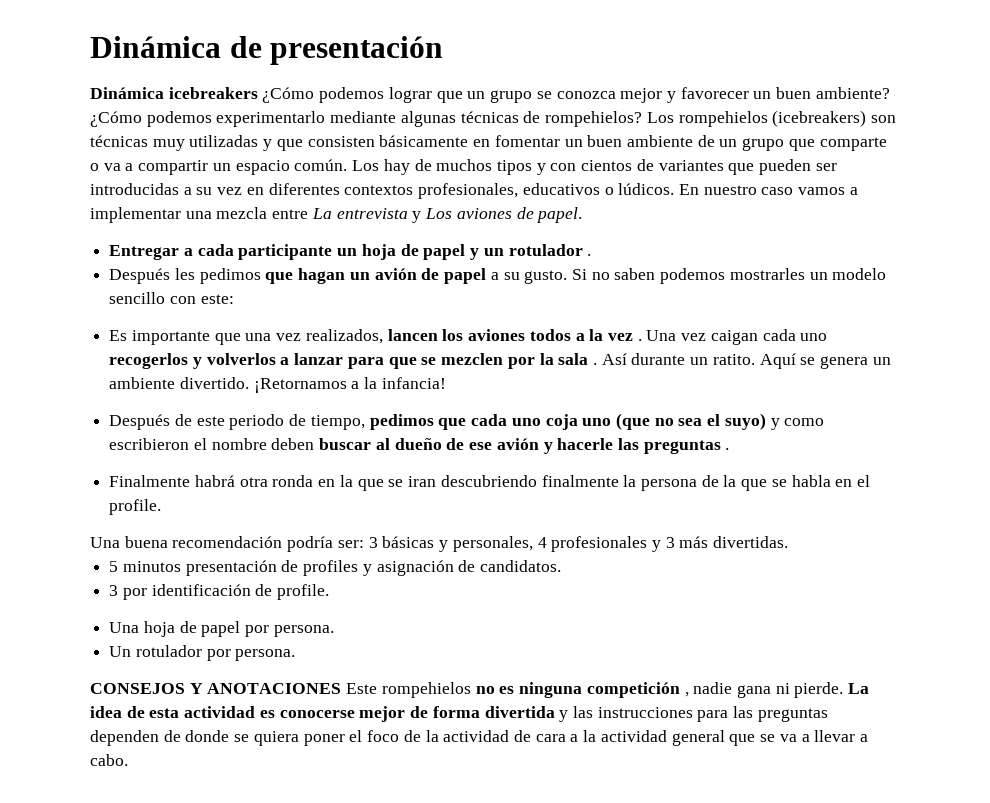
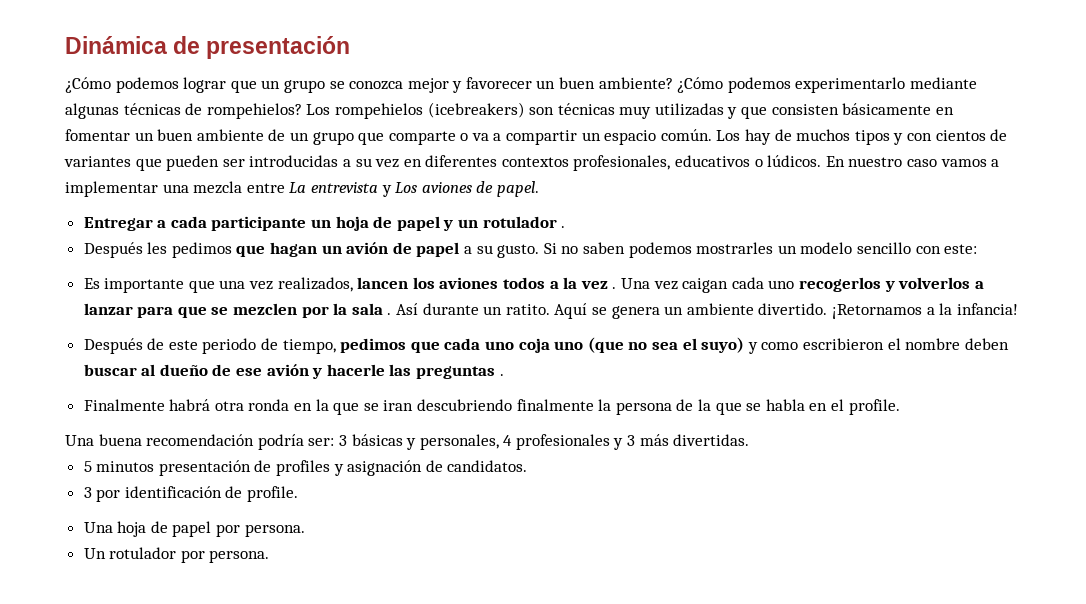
[90,87,258,99] Dinámica icebreakers -> (351, 47) none
[90,682,870,698] [90,706,828,722] [90,730,868,746] [90,754,128,766] // CONSEJOS Y ANOTACIONES Este rompehielos no es ninguna competición , nadie gana ni pierde. La idea de esta actividad es conocerse mejor de forma divertida y las instrucciones para las preguntas dependen de donde se quiera poner el foco de la actividad de cara a la actividad general que se va a llevar a cabo. -> (270, 556) none

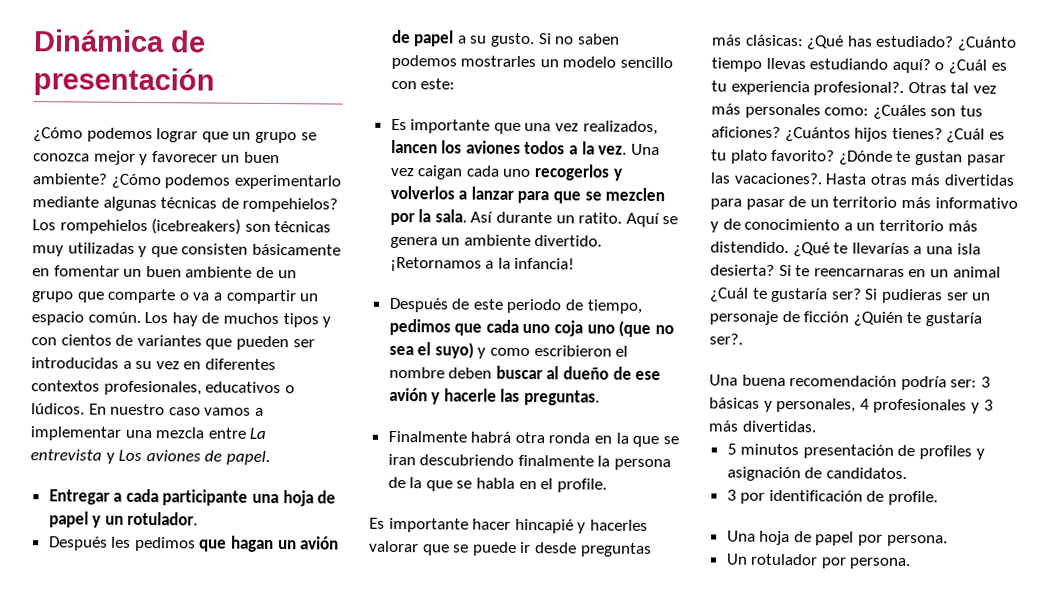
[311,219,332,228] un -> [252,493,280,504] una
[482,216,566,228] rotulador . -> [127,511,199,526] rotulador.
[580,281,617,289] vez . -> [598,145,628,155] vez.
[351,303,392,315] sala . -> [434,209,467,223] sala.
[416,366,504,379] preguntas . -> [524,389,601,406] preguntas.
(900, 407) none -> [369,517,648,534] [369,540,652,557] [712,34,1017,51] [711,57,1007,74] [711,80,997,96] [711,103,983,120] [711,126,1005,143] [711,149,1006,166] [710,172,1014,186] [710,196,1018,211] [710,218,978,233] [710,241,981,257] [710,264,1001,278] [709,287,992,304] [709,310,982,327] [709,333,743,345] // Es importante hacer hincapié y hacerles valorar que se puede ir desde preguntas más clásicas: ¿Qué has estudiado? ¿Cuánto tiempo llevas estudiando aquí? o ¿Cuál es tu experiencia profesional?. Otras tal vez más personales como: ¿Cuáles son tus aficiones? ¿Cuántos hijos tienes? ¿Cuál es tu plato favorito? ¿Dónde te gustan pasar las vacaciones?. Hasta otras más divertidas para pasar de un territorio más informativo y de conocimiento a un territorio más distendido. ¿Qué te llevarías a una isla desierta? Si te reencarnaras en un animal ¿Cuál te gustaría ser? Si pudieras ser un personaje de ficción ¿Quién te gustaría ser?.

